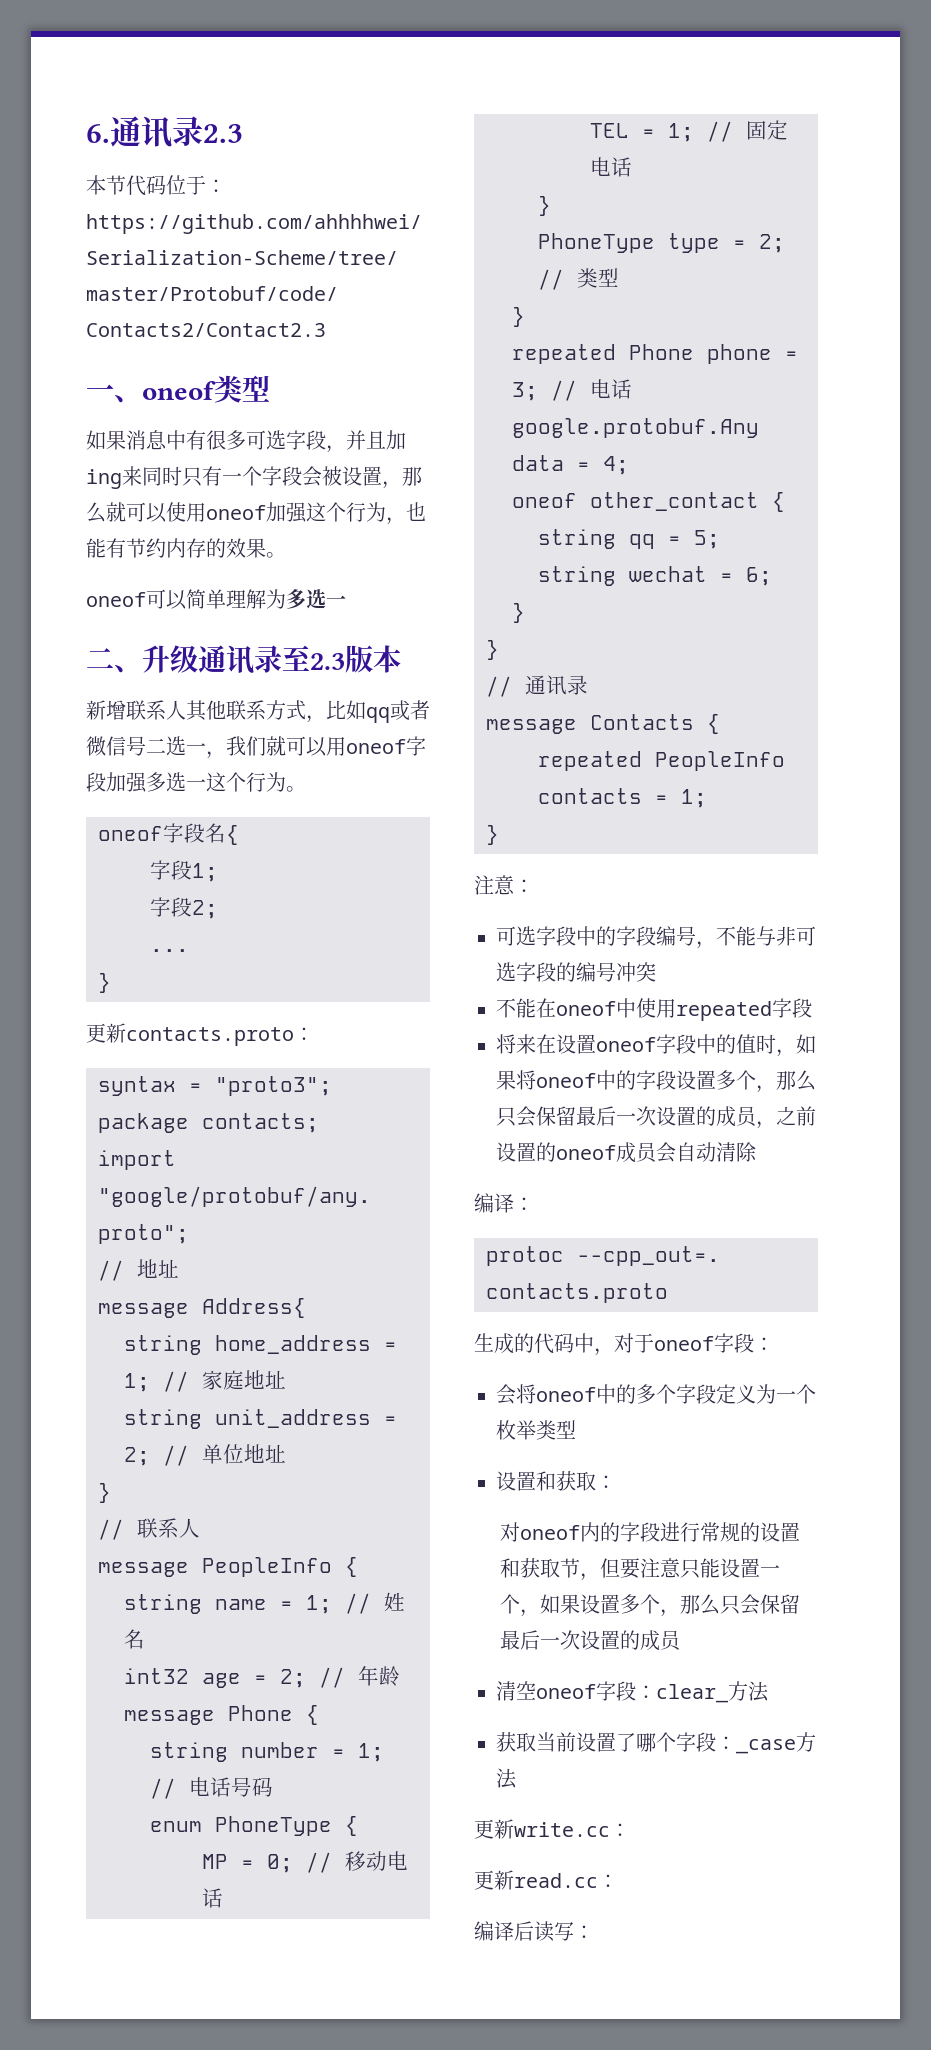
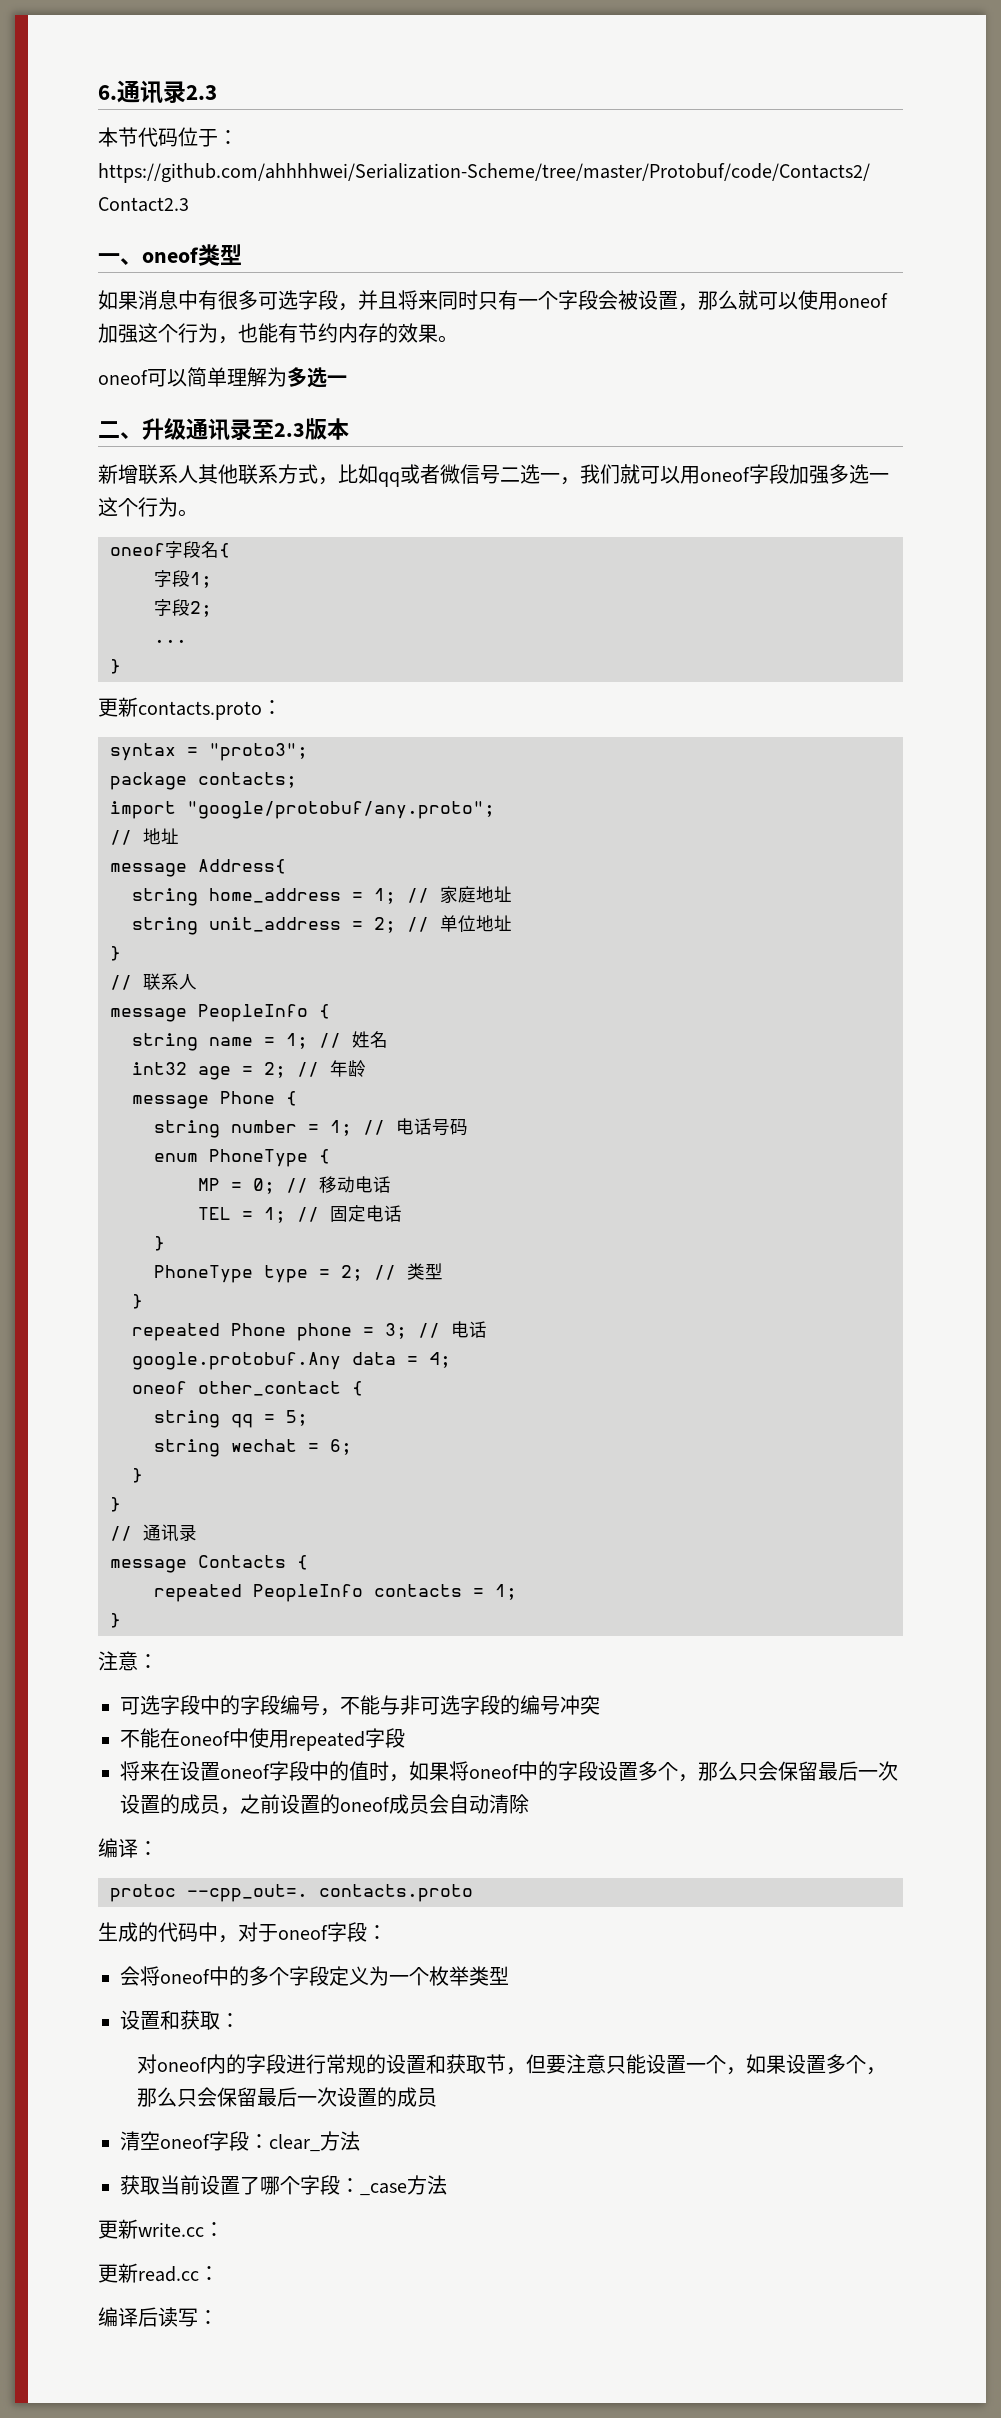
[386,430,406,450] [86,469,122,489] 加ing -> [398,290,418,310] 将

